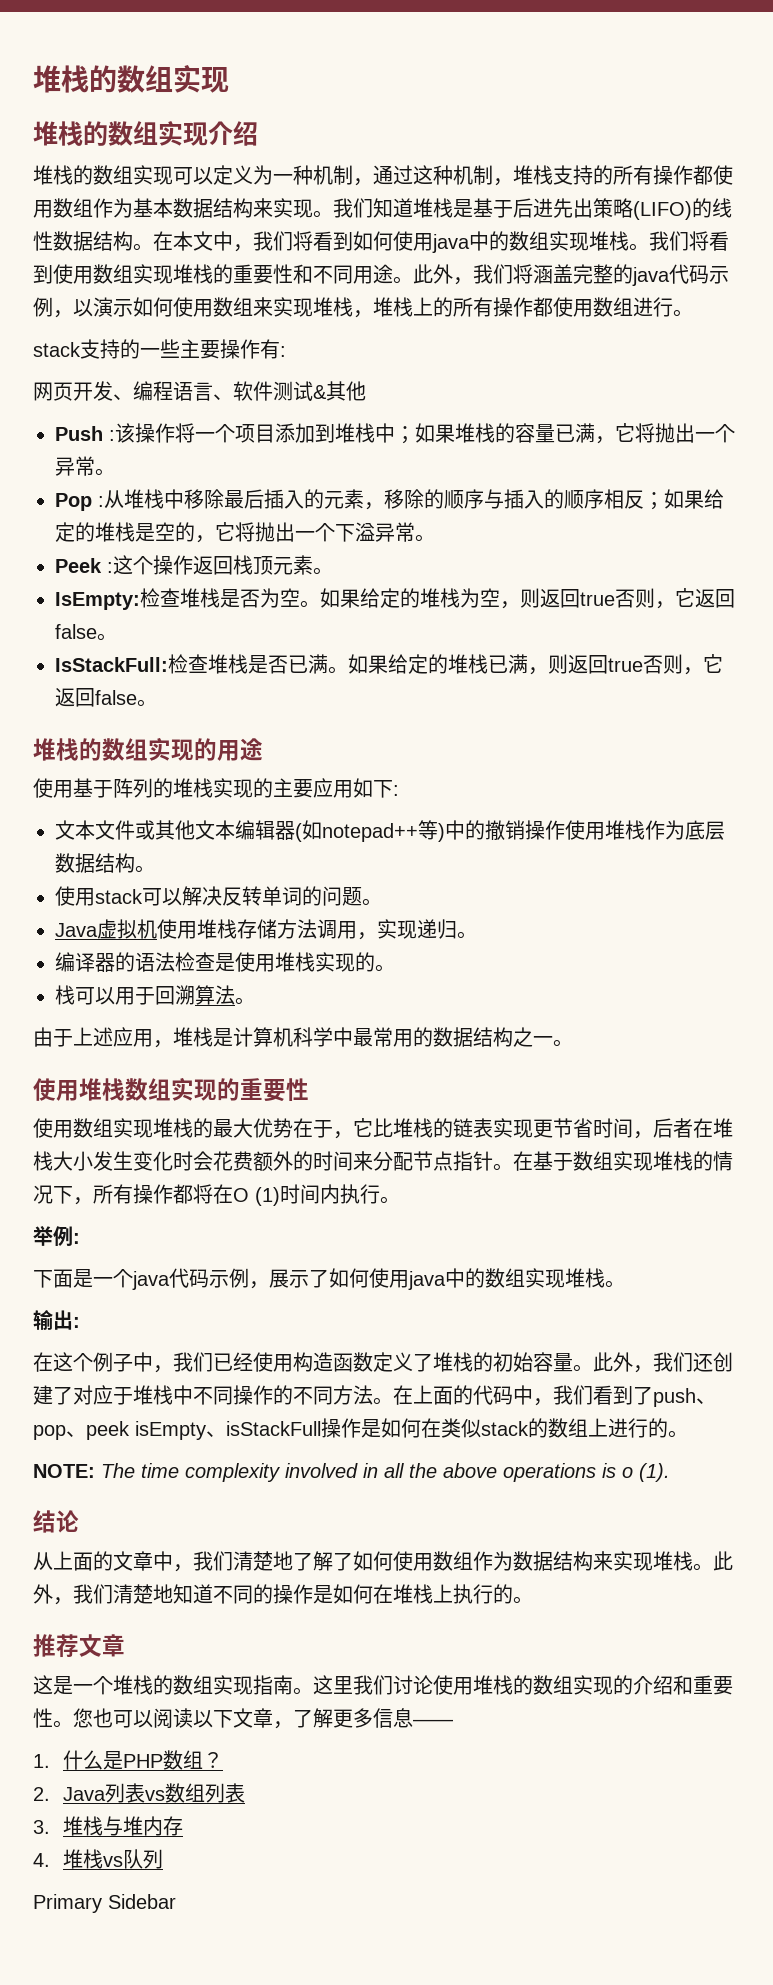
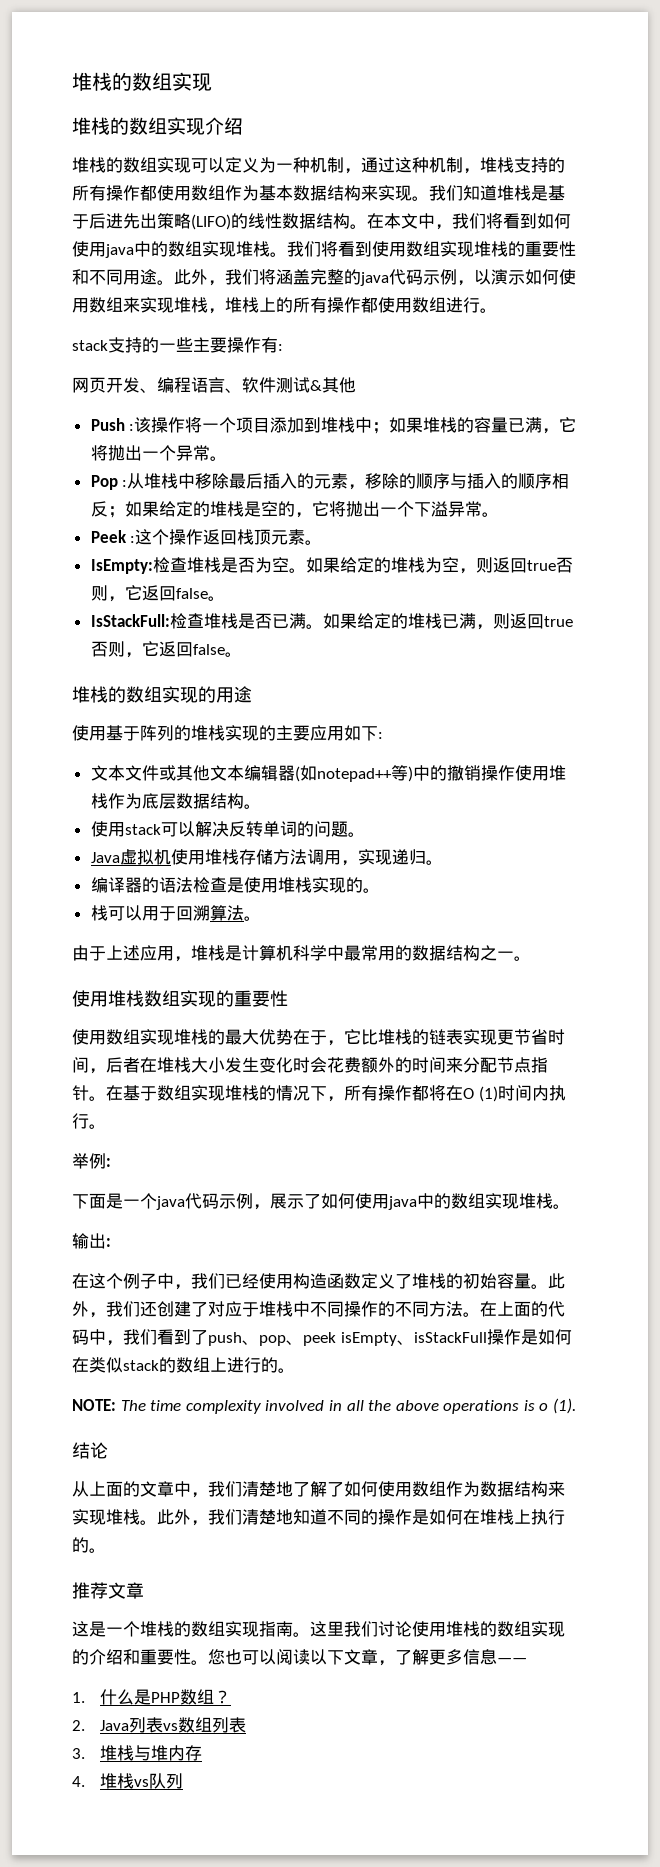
[33,1894,176,1913] // Primary Sidebar -> (184, 1781) none

